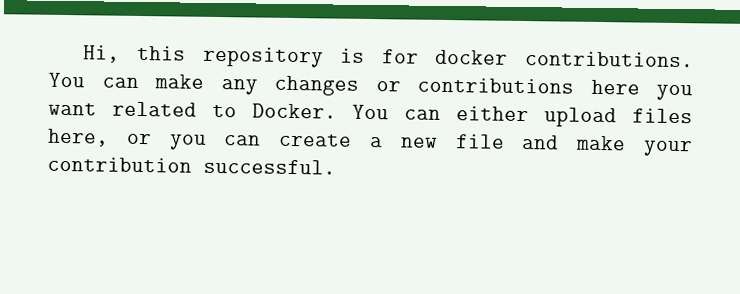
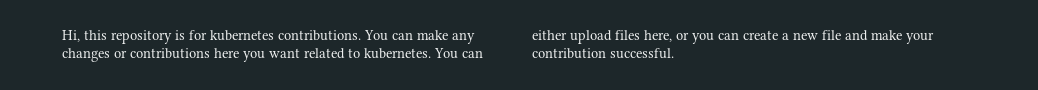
[435,49,509,65] docker -> [210,30,274,41] kubernetes
[252,103,337,119] Docker. -> [364,48,431,59] kubernetes.

